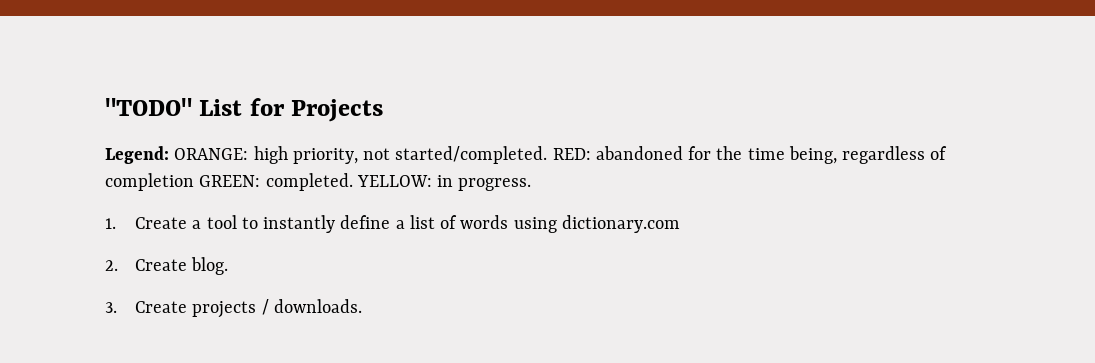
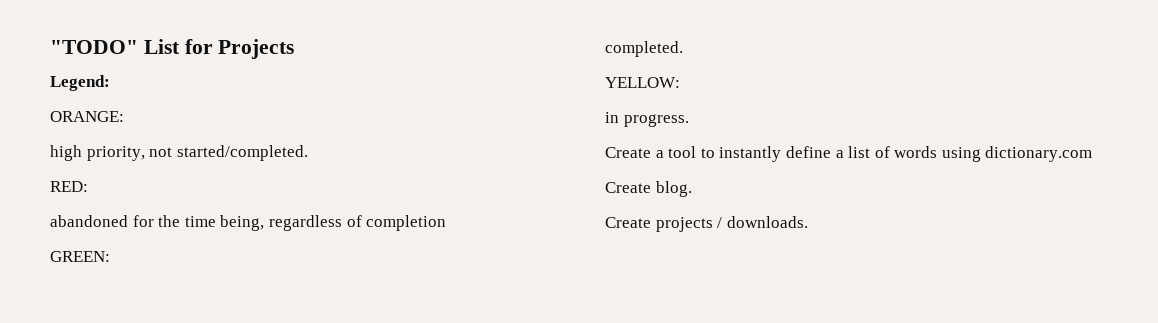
(169, 155) none -> (110, 83) //
(249, 154) none -> (124, 116) //
(548, 155) none -> (308, 153) //
(591, 154) none -> (88, 186) //
(194, 182) none -> (447, 223) //
(261, 181) none -> (110, 256) //
(353, 182) none -> (683, 49) //
(432, 181) none -> (680, 82) //
[105,218,116,229] 1. -> (689, 120) none
[105,260,118,271] 2. -> (1093, 154) none
[105,302,117,313] 3. -> (692, 189) none

